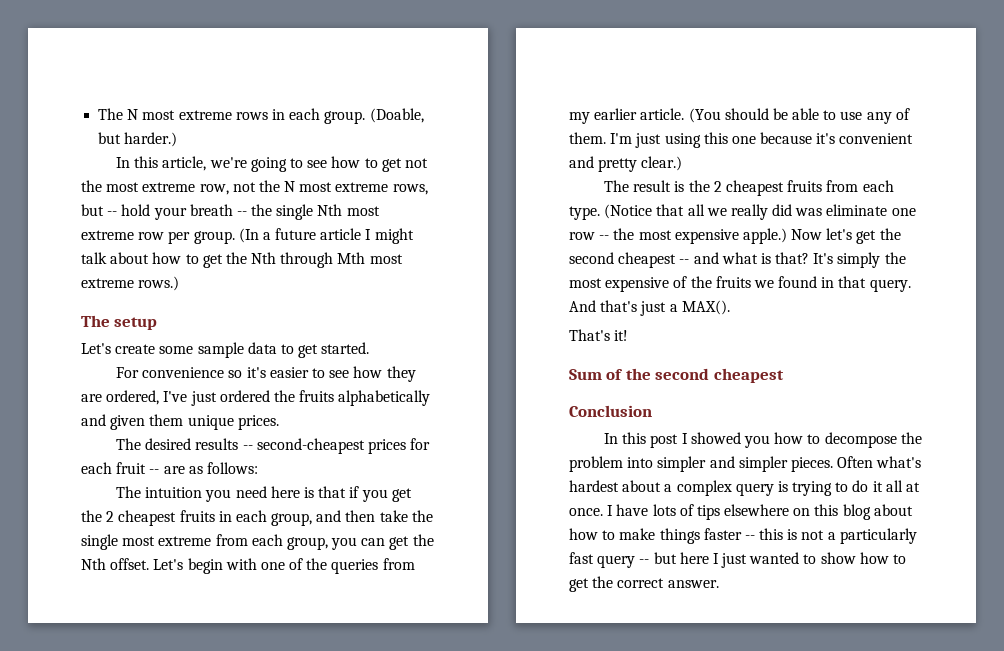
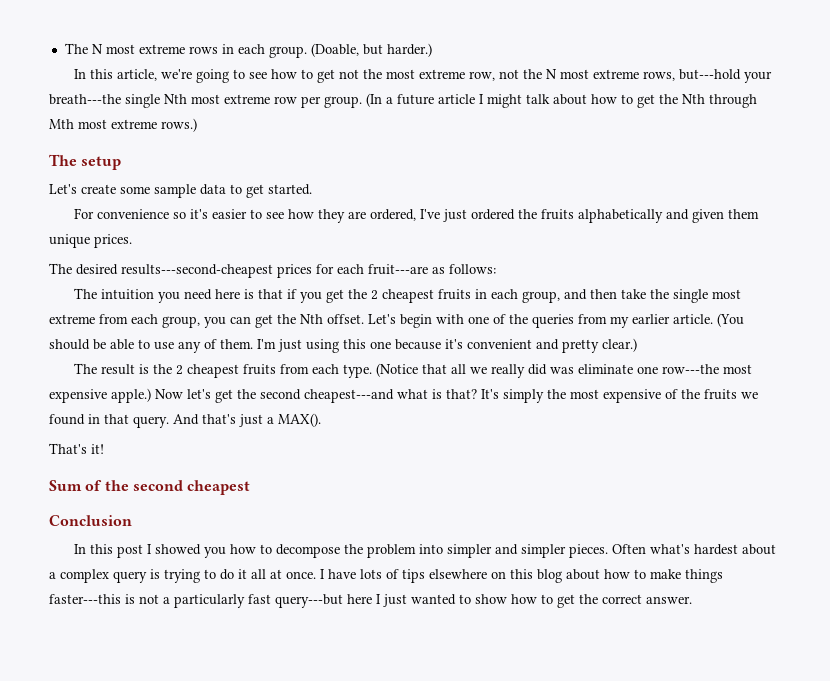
[81,204,273,220] but -- hold your breath -- the -> [679,69,773,83] [49,94,121,105] but---hold your breath---the
[195,438,431,454] [81,462,185,474] results -- second-cheapest prices for each fruit -- are -> [121,264,428,278] results---second-cheapest prices for each fruit---are
[569,228,635,240] row -- the -> [662,364,720,374] row---the
[618,252,719,268] cheapest -- and -> [304,389,394,403] cheapest---and
[703,528,784,540] faster -- this -> [49,594,121,604] faster---this
[597,552,677,568] query -- but -> [275,594,343,608] query---but

